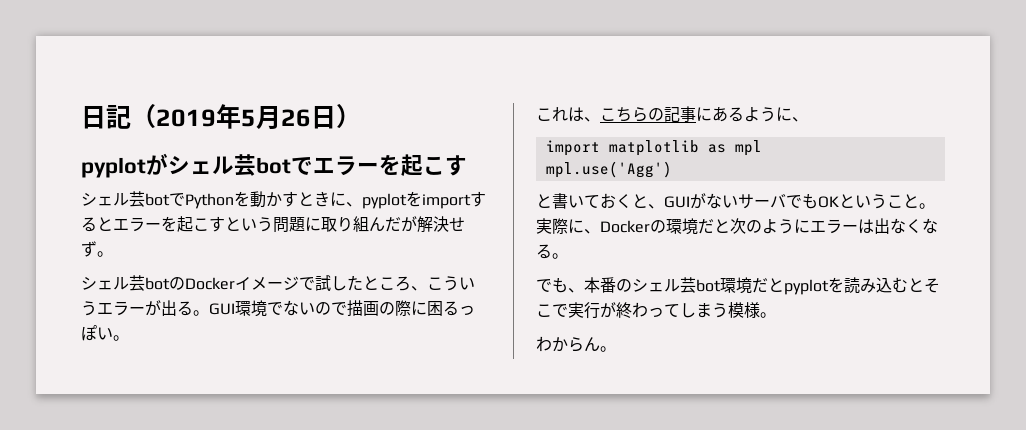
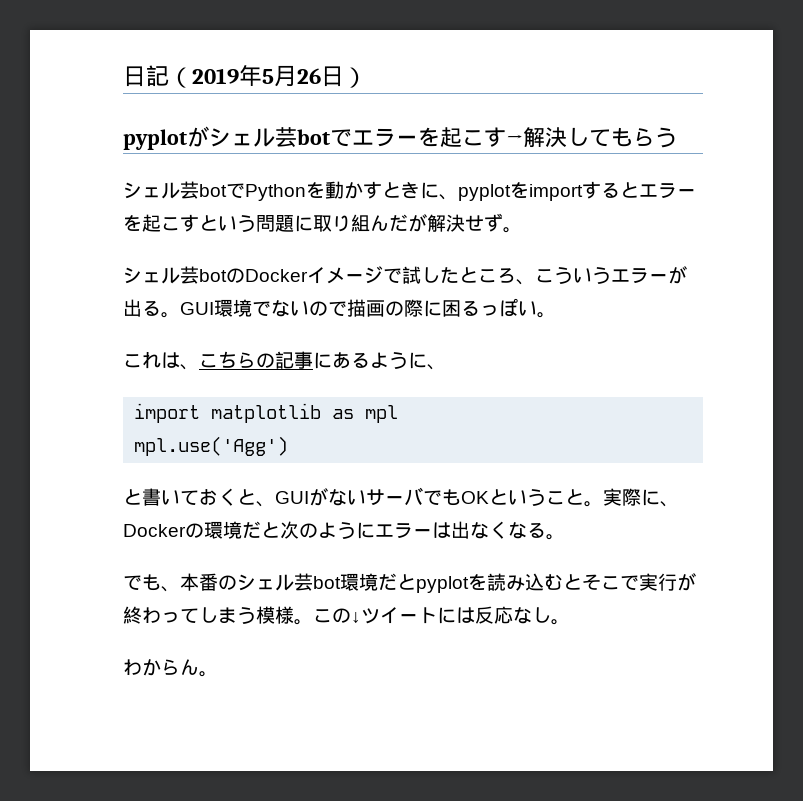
(467, 165) none -> [506,127,677,148] →解決してもらう
(776, 315) none -> [313,606,570,625] この↓ツイートには反応なし。

